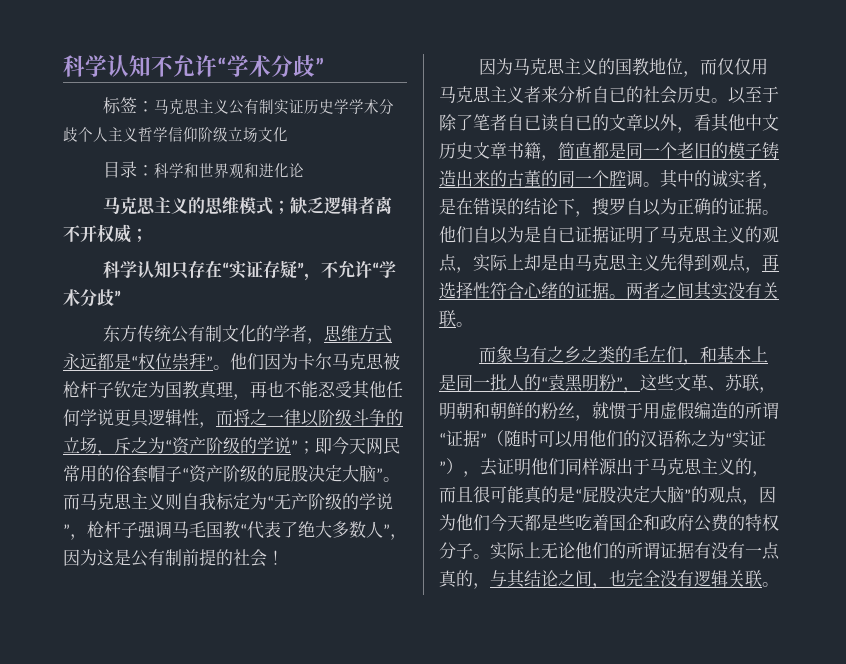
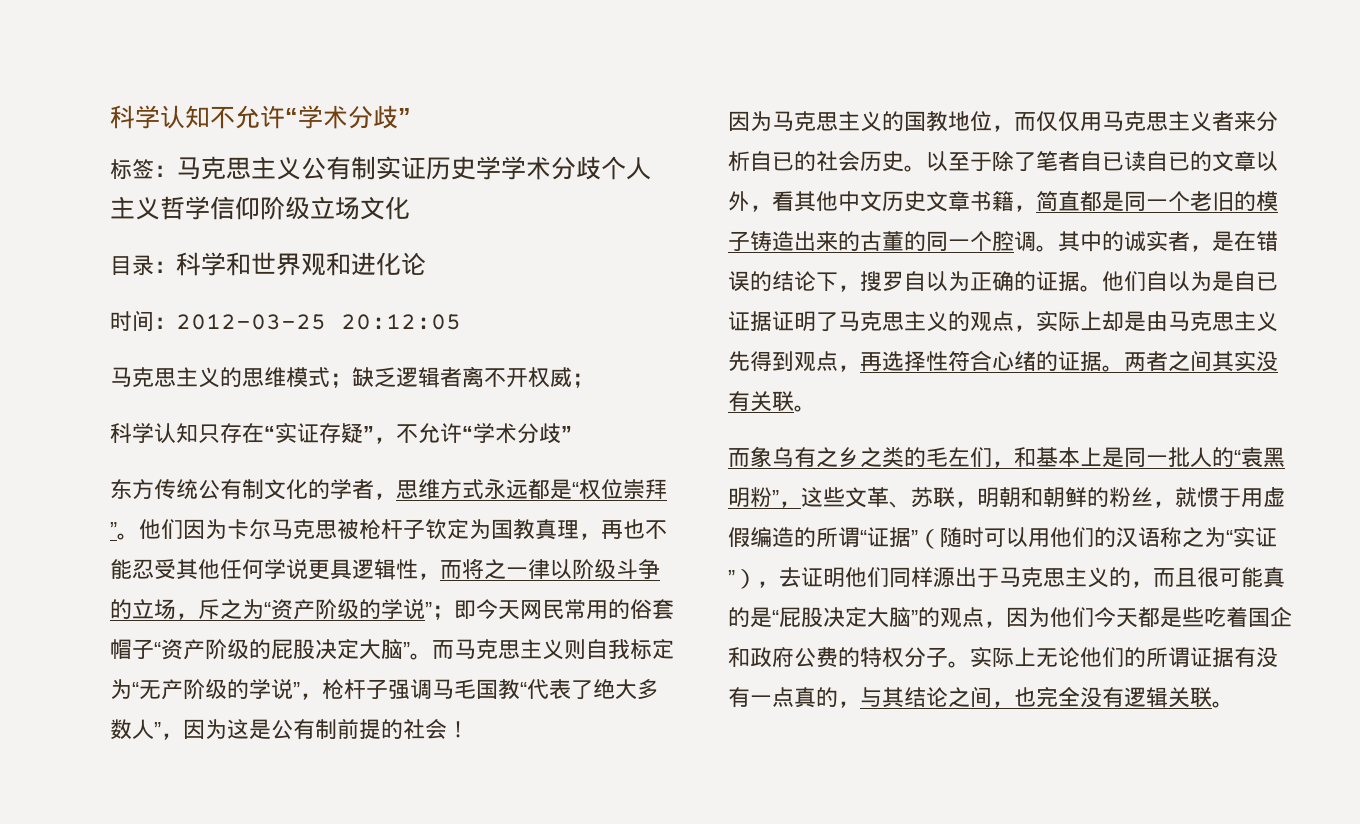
(304, 170) none -> [110,310,461,332] // 时间：2012-03-25 20:12:05

